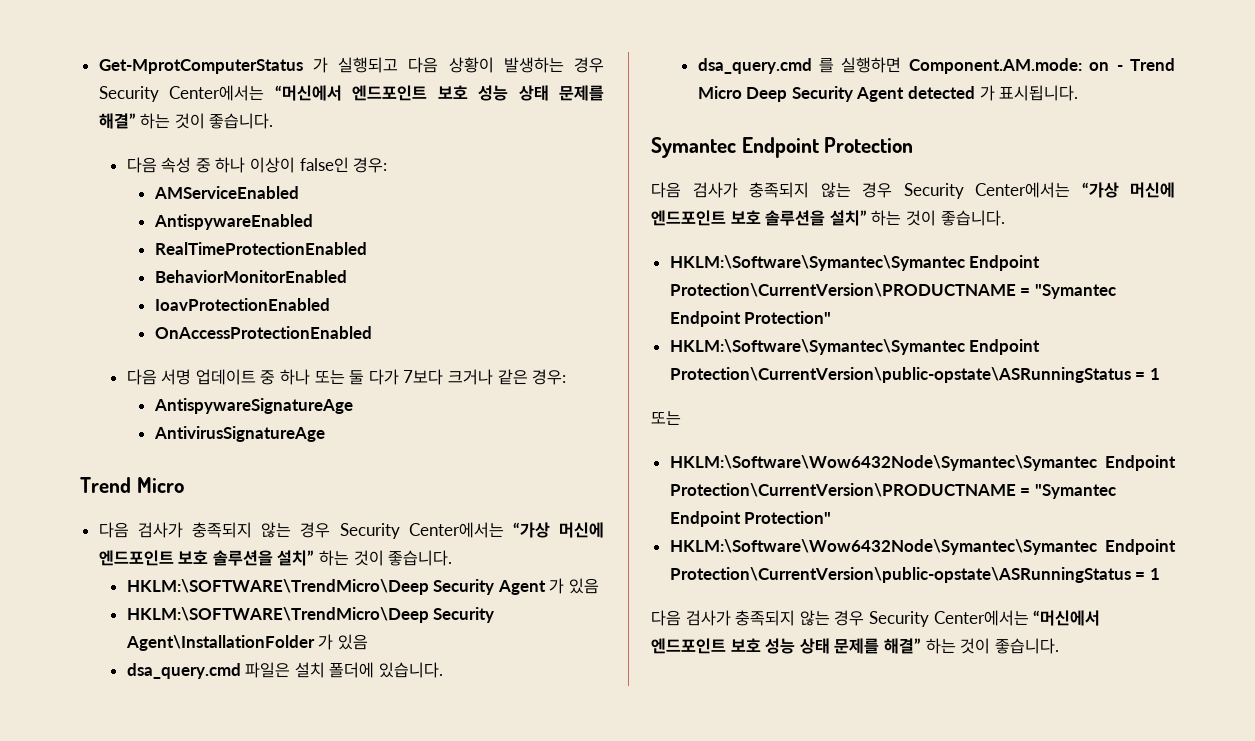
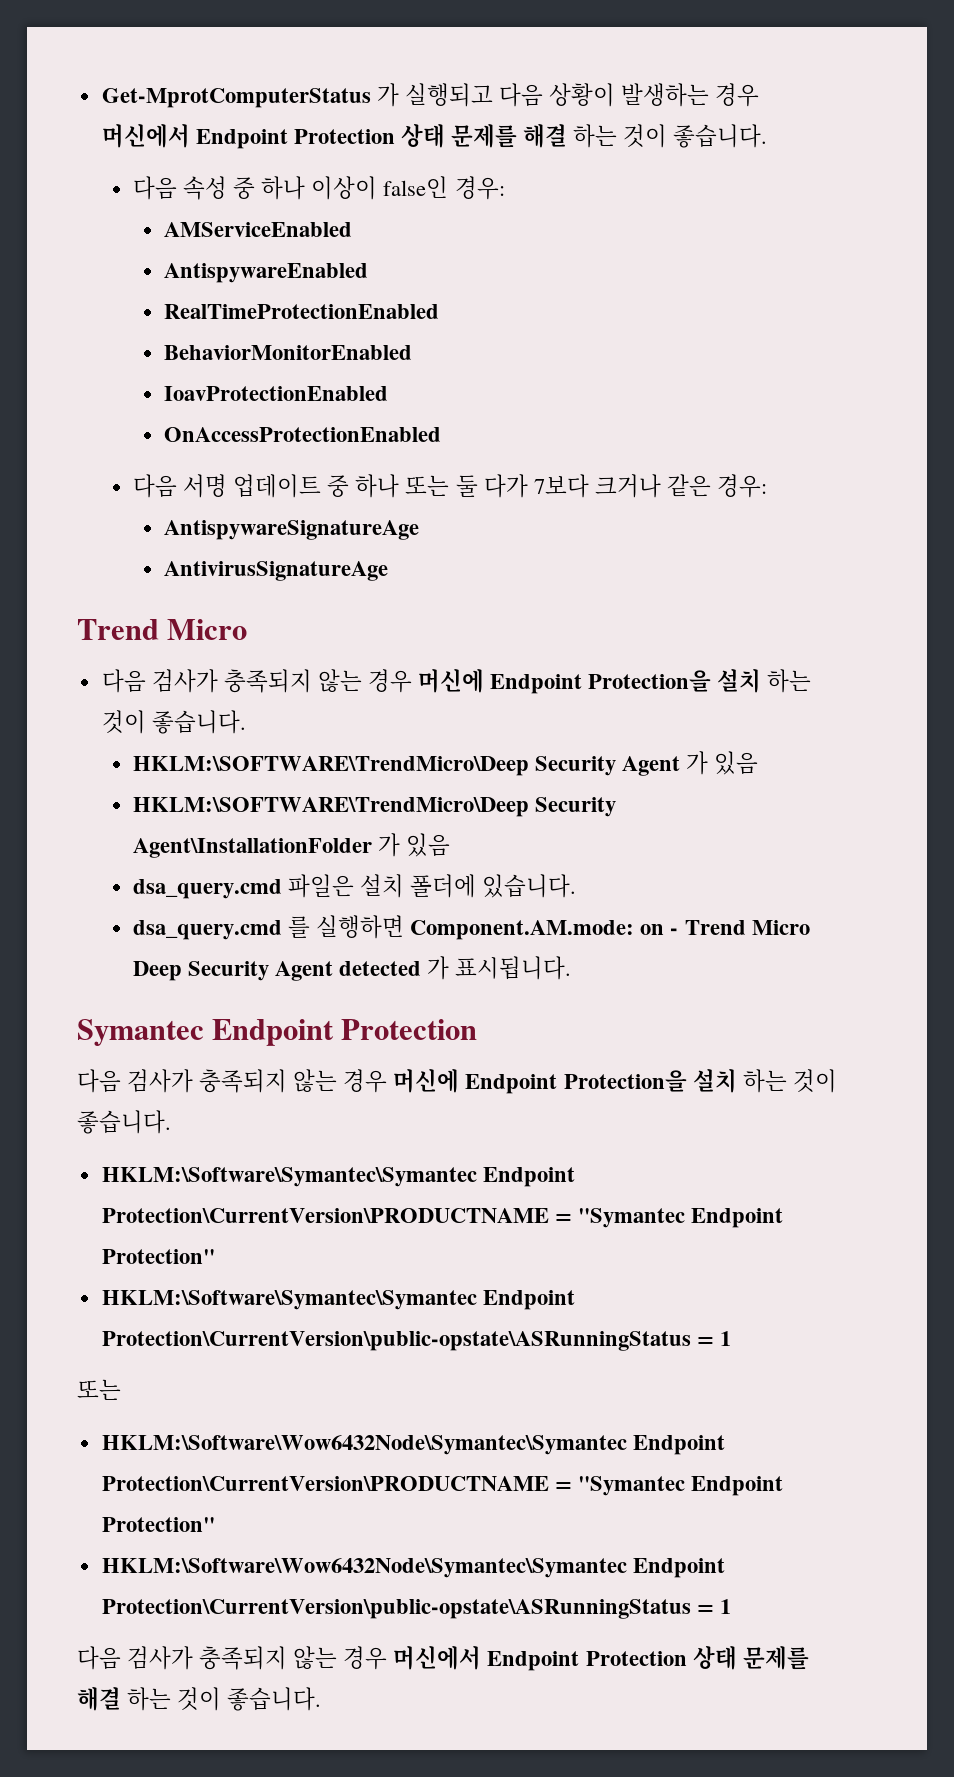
[98,85,604,102] [98,113,136,129] Security Center에서는 “머신에서 엔드포인트 보호 성능 상태 문제를 해결” -> [101,124,568,149] 머신에서 Endpoint Protection 상태 문제를 해결
[339,522,604,539] [98,550,315,566] Security Center에서는 “가상 머신에 엔드포인트 보호 솔루션을 설치” -> [418,669,762,694] 머신에 Endpoint Protection을 설치
[903,182,1175,199] [651,210,867,226] Security Center에서는 “가상 머신에 엔드포인트 보호 솔루션을 설치” -> [393,1069,737,1094] 머신에 Endpoint Protection을 설치
[868,610,1101,627] [651,638,921,654] Security Center에서는 “머신에서 엔드포인트 보호 성능 상태 문제를 해결” -> [393,1646,809,1671] [77,1687,121,1711] 머신에서 Endpoint Protection 상태 문제를 해결

